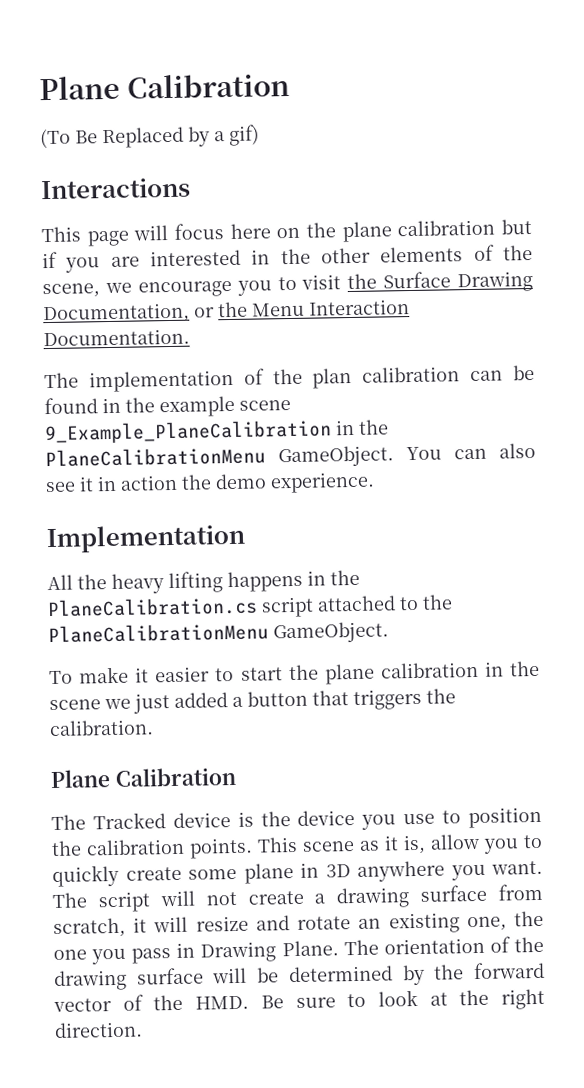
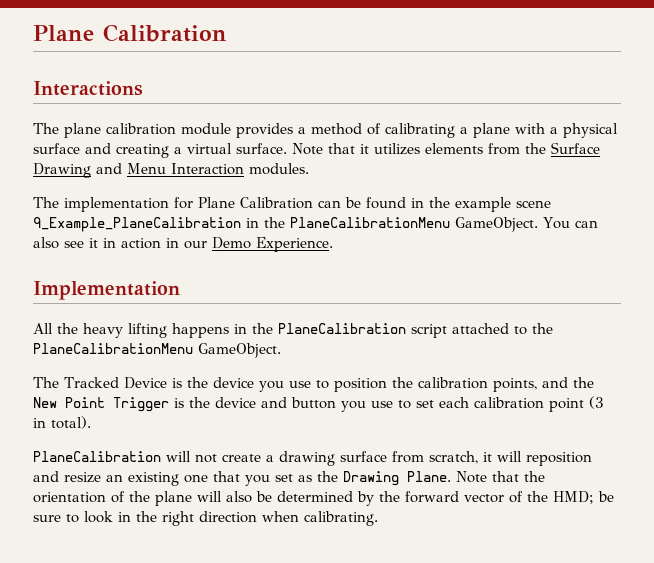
[39,72,290,101] [40,124,260,149] [40,177,191,200] [41,218,532,247] [42,244,533,273] [42,270,533,299] [43,301,248,325] Plane Calibration // (To Be Replaced by a gif) // Interactions // This page will focus here on the plane calibration but if you are interested in the other elements of the scene, we encourage you to visit the Surface Drawing Documentation, or the -> [33,24,227,42] [33,81,143,96] [33,123,618,138] [33,142,600,158] [33,163,122,178] Plane Calibration // Interactions // The plane calibration module provides a method of calibrating a plane with a physical surface and creating a virtual surface. Note that it utilizes elements from the Surface Drawing and
[43,328,190,347] Documentation. -> [249,163,309,175] modules.
[243,366,461,389] of the plan calibration -> [174,197,313,209] for Plane Calibration
[181,471,375,494] the demo experience. -> [166,237,333,252] in our Demo Experience.
[47,596,258,618] PlaneCalibration.cs -> [278,323,406,334] PlaneCalibration
[49,660,540,685] [49,688,456,714] [49,719,154,737] [50,766,236,789] // To make it easier to start the plane calibration in the scene we just added a button that triggers the calibration. // Plane Calibration -> (281, 350) none
[172,812,231,829] device -> [123,377,167,389] Device
[189,833,543,859] [52,860,543,888] [52,891,151,913] points. This scene as it is, allow you to quickly create some plane in 3D anywhere you want. The script -> [492,377,594,392] [33,396,604,412] [33,416,91,429] [33,451,161,462] points, and the New Point Trigger is the device and button you use to set each calibration point (3 in total). // PlaneCalibration
[195,910,544,934] [53,936,544,965] [54,967,248,992] resize and rotate an existing one, the one you pass in Drawing Plane. The orientation of the drawing surface will -> [526,452,592,466] [33,471,545,486] [33,491,252,506] reposition and resize an existing one that you set as the Drawing Plane. Note that the orientation of the plane will also
[195,995,284,1010] HMD. Be -> [553,491,614,504] HMD; be
[429,992,448,1006] at -> [118,512,131,522] in
[54,1021,143,1038] direction. -> [199,511,378,526] direction when calibrating.

